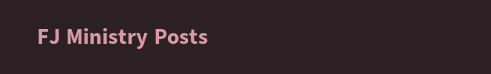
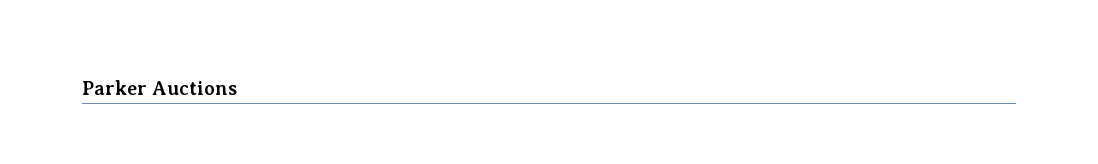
[37,28,209,49] FJ Ministry Posts -> [82,80,238,95] Parker Auctions

